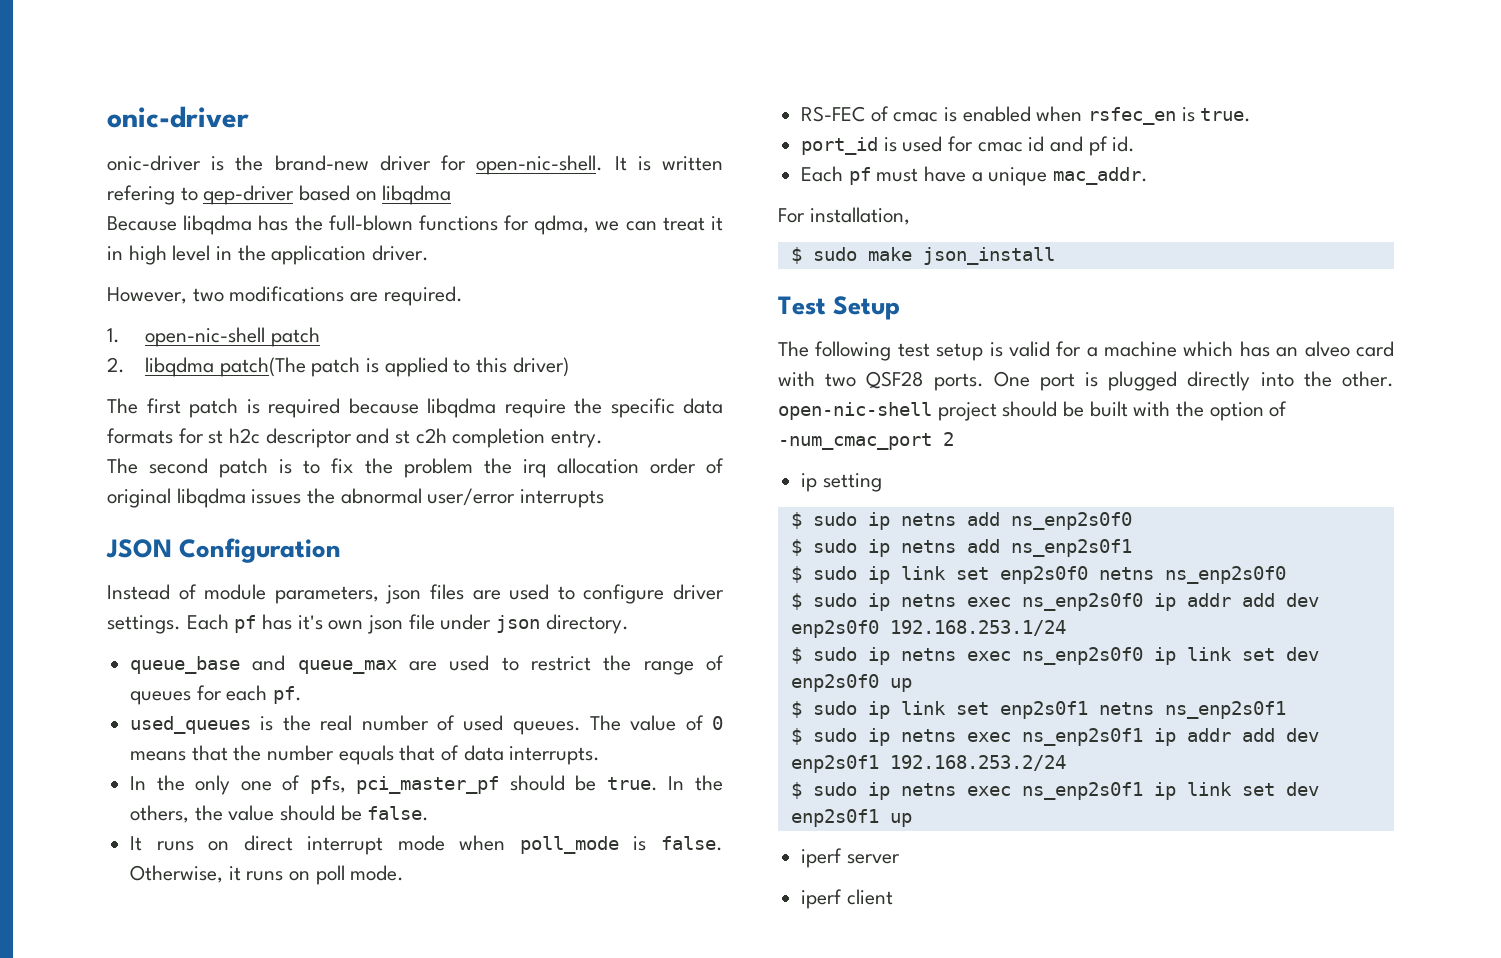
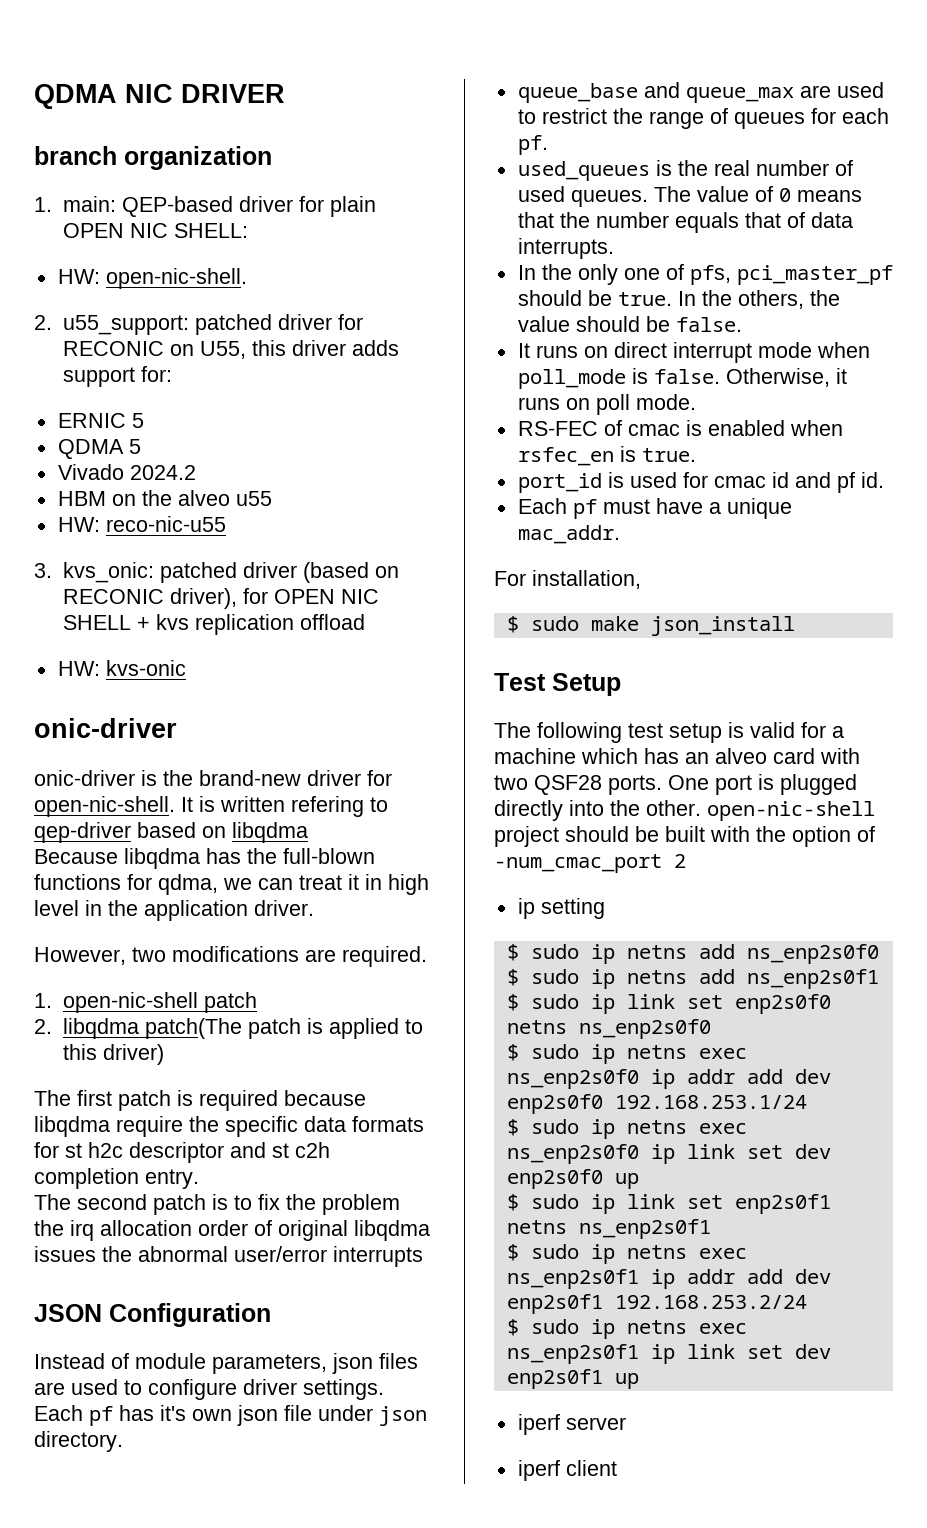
(107, 117) none -> [34,84,285,109] [34,146,272,170] [34,196,376,217] [62,223,248,238] [57,268,247,289] [34,314,363,335] [62,340,399,359] [62,366,172,387] [57,413,144,428] [57,439,141,459] [57,464,196,480] [57,490,272,506] [57,516,226,532] [34,562,399,583] [62,588,379,609] [62,614,365,635] [57,660,186,676] QDMA NIC DRIVER // branch organization // 1. main: QEP-based driver for plain OPEN NIC SHELL: // HW: open-nic-shell. // 2. u55_support: patched driver for RECONIC on U55, this driver adds support for: // ERNIC 5 // QDMA 5 // Vivado 2024.2 // HBM on the alveo u55 // HW: reco-nic-u55 // 3. kvs_onic: patched driver (based on RECONIC driver), for OPEN NIC SHELL + kvs replication offload // HW: kvs-onic //

